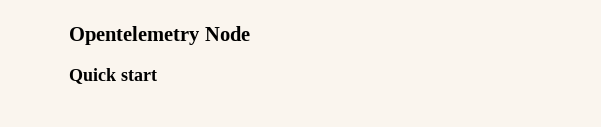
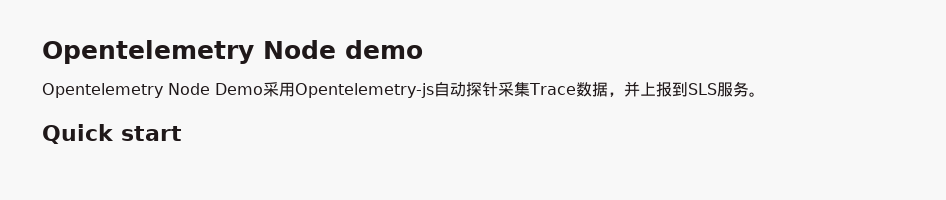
[69,26,250,45] Opentelemetry Node -> [42,40,423,64] [42,81,765,98] Opentelemetry Node demo // Opentelemetry Node Demo采用Opentelemetry-js自动探针采集Trace数据，并上报到SLS服务。

